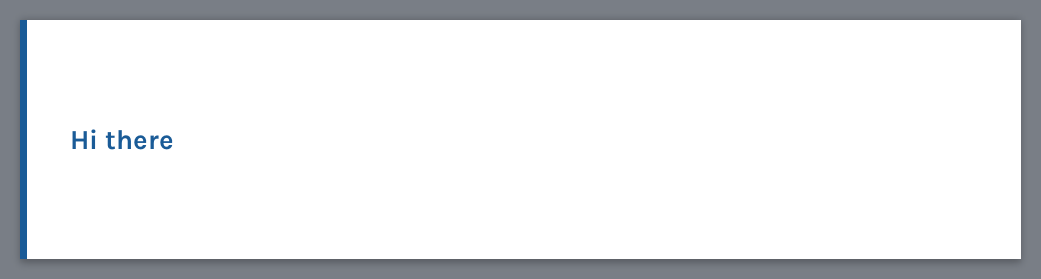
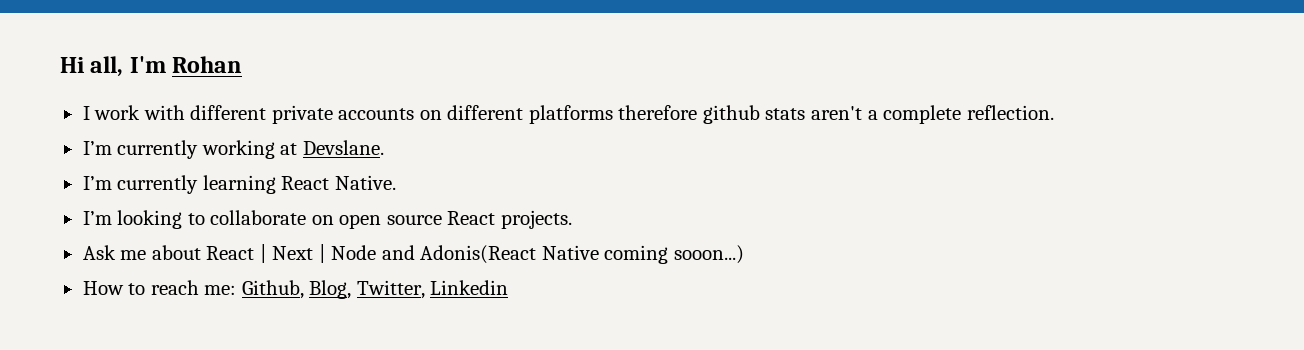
[105,130,175,150] there -> [90,56,243,77] [82,105,1054,124] [82,140,384,159] [82,175,396,194] [82,210,572,229] [82,244,744,264] [82,280,509,299] all, I'm Rohan // I work with different private accounts on different platforms therefore github stats aren't a complete reflection. // I’m currently working at Devslane. // I’m currently learning React Native. // I’m looking to collaborate on open source React projects. // Ask me about React | Next | Node and Adonis(React Native coming sooon...) // How to reach me: Github, Blog, Twitter, Linkedin

